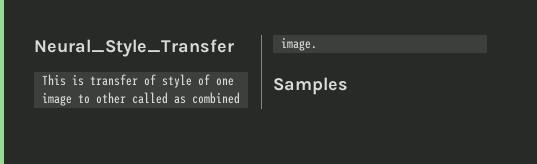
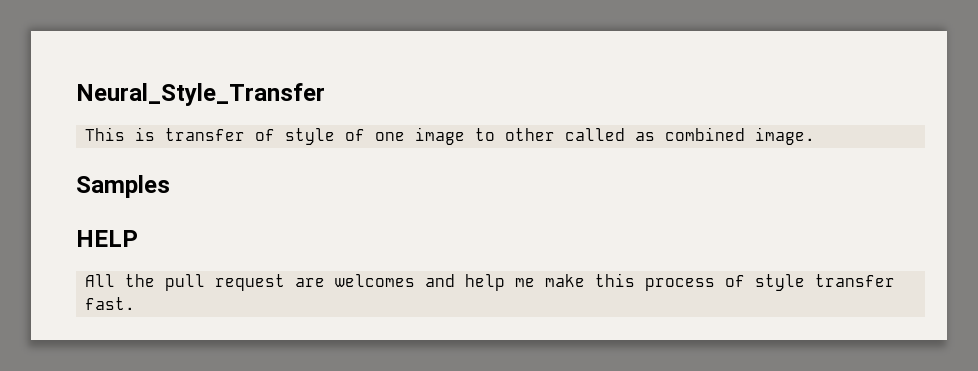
(348, 86) none -> [76,230,138,247] [85,273,896,291] [85,297,136,310] // HELP // All the pull request are welcomes and help me make this process of style transfer fast.

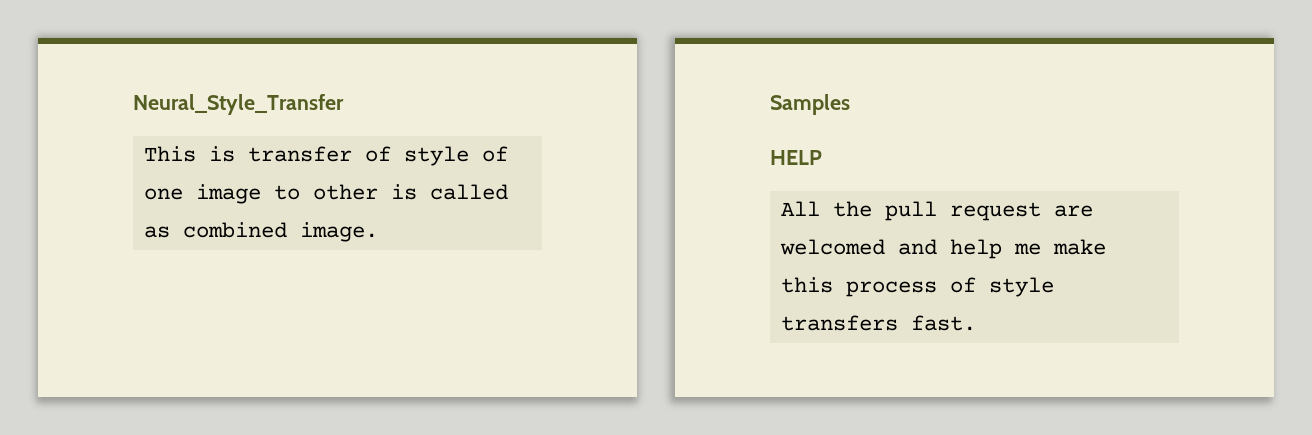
(556, 134) none -> [391,184,418,200] is
[335,274,416,287] welcomes -> [780,239,886,255] welcomed
[815,274,896,287] transfer -> [781,315,899,331] transfers

